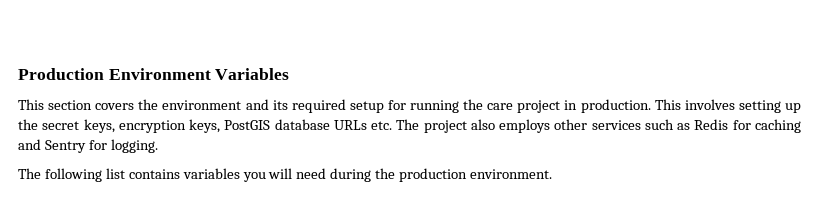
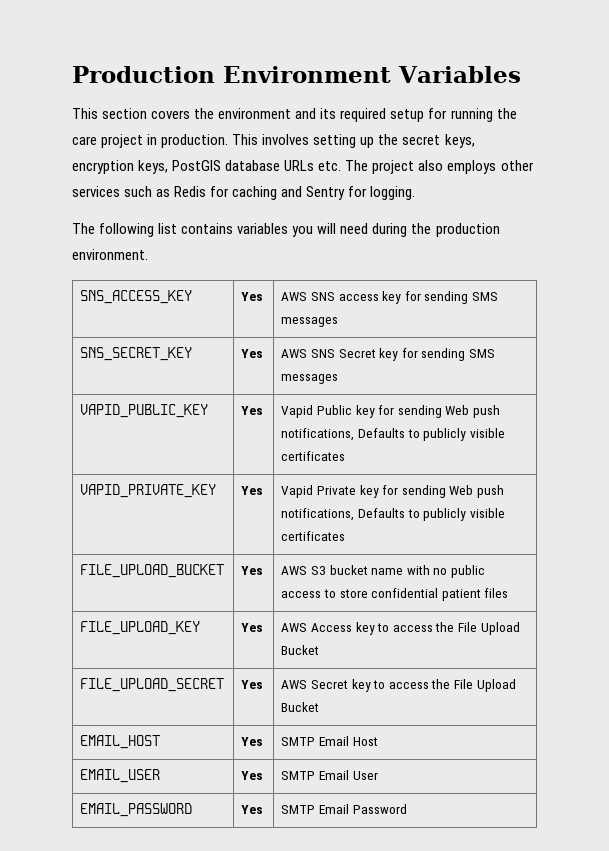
(553, 174) none -> [80,290,193,304] [241,292,264,301] [281,291,499,304] [281,317,339,327] [80,347,193,361] [241,349,264,358] [281,348,496,361] [281,374,339,384] [80,404,209,418] [241,406,264,415] [281,405,501,418] [281,428,505,441] [281,451,346,461] [80,484,217,498] [241,486,264,495] [281,485,505,498] [281,508,505,521] [281,531,346,541] [80,564,225,578] [241,566,264,575] [281,565,486,578] [281,588,509,601] [80,621,201,635] [241,623,264,632] [281,622,520,635] [281,645,320,655] [80,678,225,692] [241,680,264,689] [281,679,516,692] [281,702,320,712] [80,735,161,749] [241,737,264,746] [281,736,378,746] [80,769,161,783] [241,771,264,780] [281,770,378,780] [80,803,193,817] [241,805,264,814] [281,804,407,814] // SNS_ACCESS_KEY | Yes | AWS SNS access key for sending SMS messages // SNS_SECRET_KEY | Yes | AWS SNS Secret key for sending SMS messages // VAPID_PUBLIC_KEY | Yes | Vapid Public key for sending Web push notifications, Defaults to publicly visible certificates // VAPID_PRIVATE_KEY | Yes | Vapid Private key for sending Web push notifications, Defaults to publicly visible certificates // FILE_UPLOAD_BUCKET | Yes | AWS S3 bucket name with no public access to store confidential patient files // FILE_UPLOAD_KEY | Yes | AWS Access key to access the File Upload Bucket // FILE_UPLOAD_SECRET | Yes | AWS Secret key to access the File Upload Bucket // EMAIL_HOST | Yes | SMTP Email Host // EMAIL_USER | Yes | SMTP Email User // EMAIL_PASSWORD | Yes | SMTP Email Password

